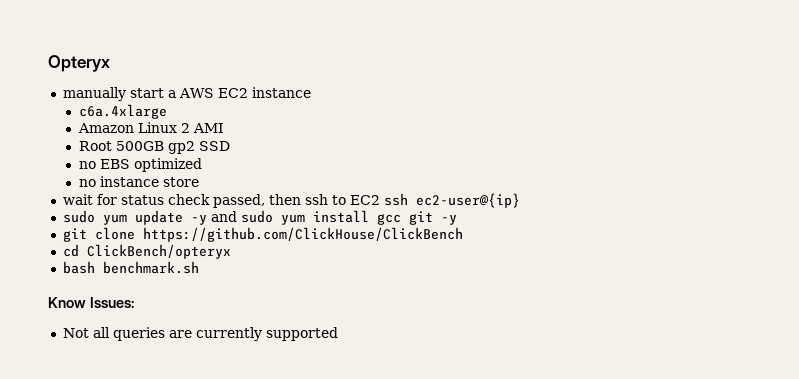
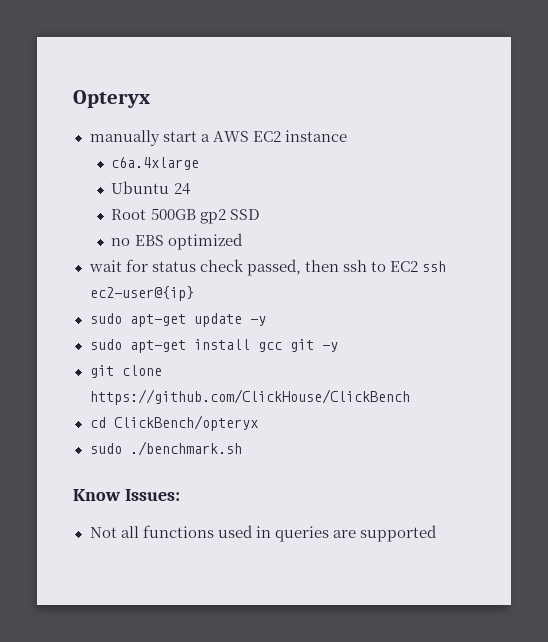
[77,122,224,133] Amazon Linux 2 AMI -> [111,181,190,195] Ubuntu 24
[78,176,199,187] // no instance store -> (243, 241) none
[102,214,127,225] yum -> [129,314,186,327] apt-get
[210,210,305,225] and sudo yum -> [89,339,186,353] // sudo apt-get
[62,261,199,274] bash benchmark.sh -> [89,441,242,456] sudo ./benchmark.sh
(110, 332) none -> [142,525,271,538] functions used in
[195,327,262,341] currently -> (356, 534) none

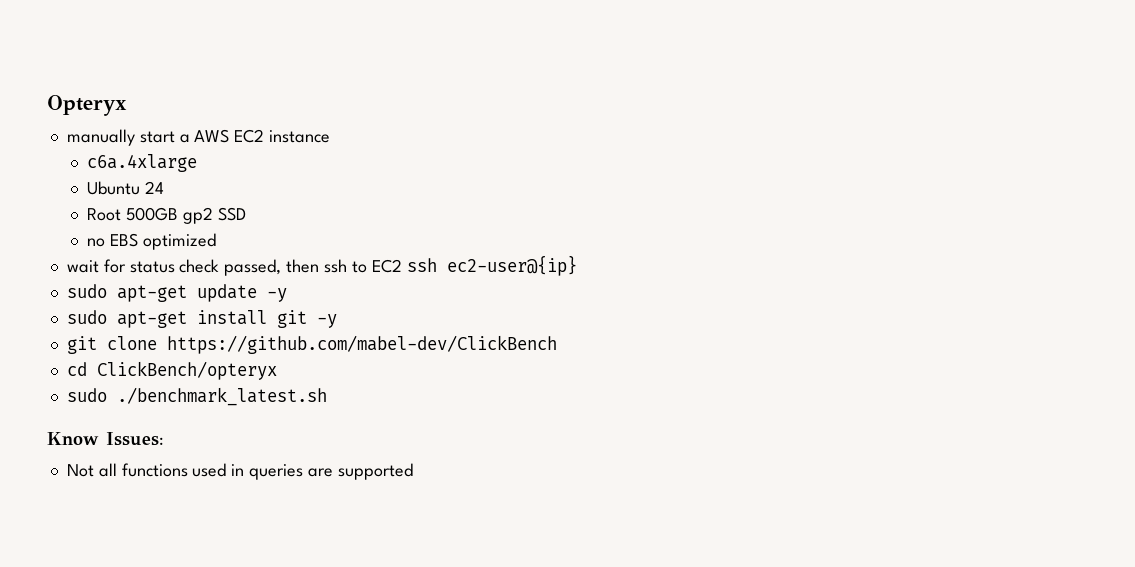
[257,342,282,352] gcc -> (267, 317) none
[89,389,410,405] https://github.com/ClickHouse/ClickBench -> [166,335,557,354] https://github.com/mabel-dev/ClickBench
[129,441,242,456] ./benchmark.sh -> [116,387,327,406] ./benchmark_latest.sh

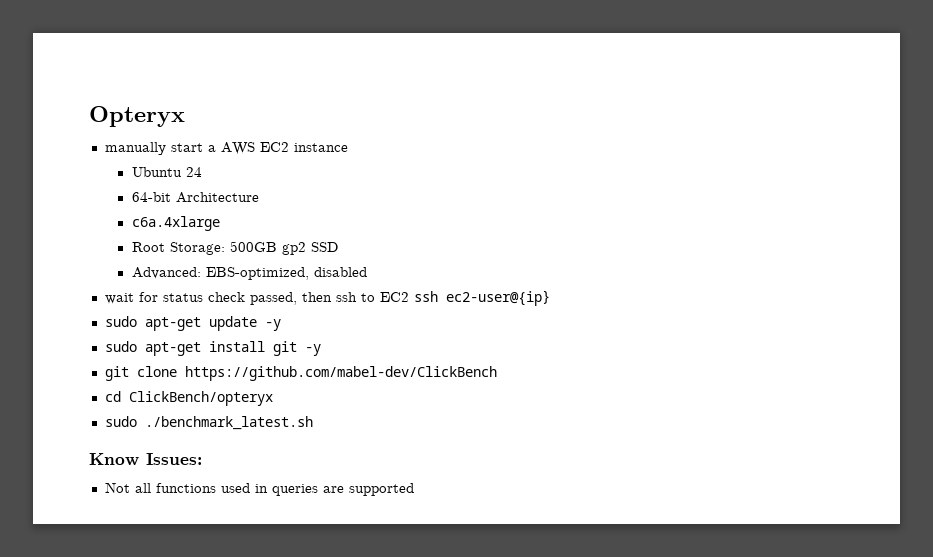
[87,154,198,172] // c6a.4xlarge -> (348, 147) none
(165, 187) none -> [131,192,259,203] [131,216,220,231] // 64-bit Architecture // c6a.4xlarge
(122, 214) none -> [169,242,225,255] Storage:
[87,233,217,250] no EBS optimized -> [131,267,367,280] Advanced: EBS-optimized, disabled

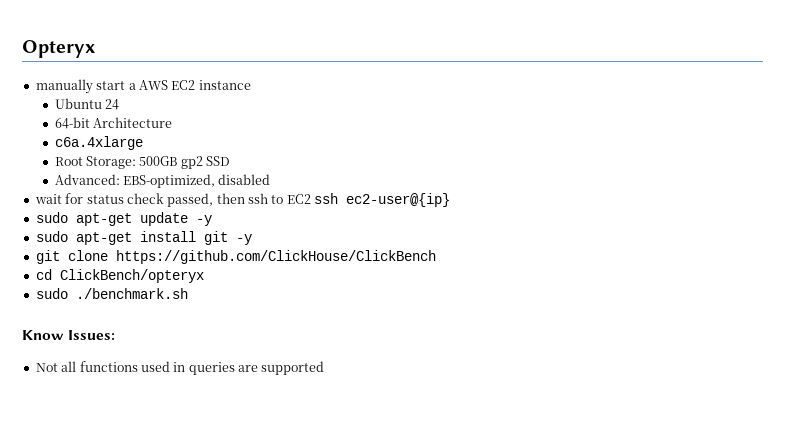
[184,366,497,381] https://github.com/mabel-dev/ClickBench -> [115,250,436,264] https://github.com/ClickHouse/ClickBench
[144,416,313,430] ./benchmark_latest.sh -> [75,288,188,299] ./benchmark.sh

